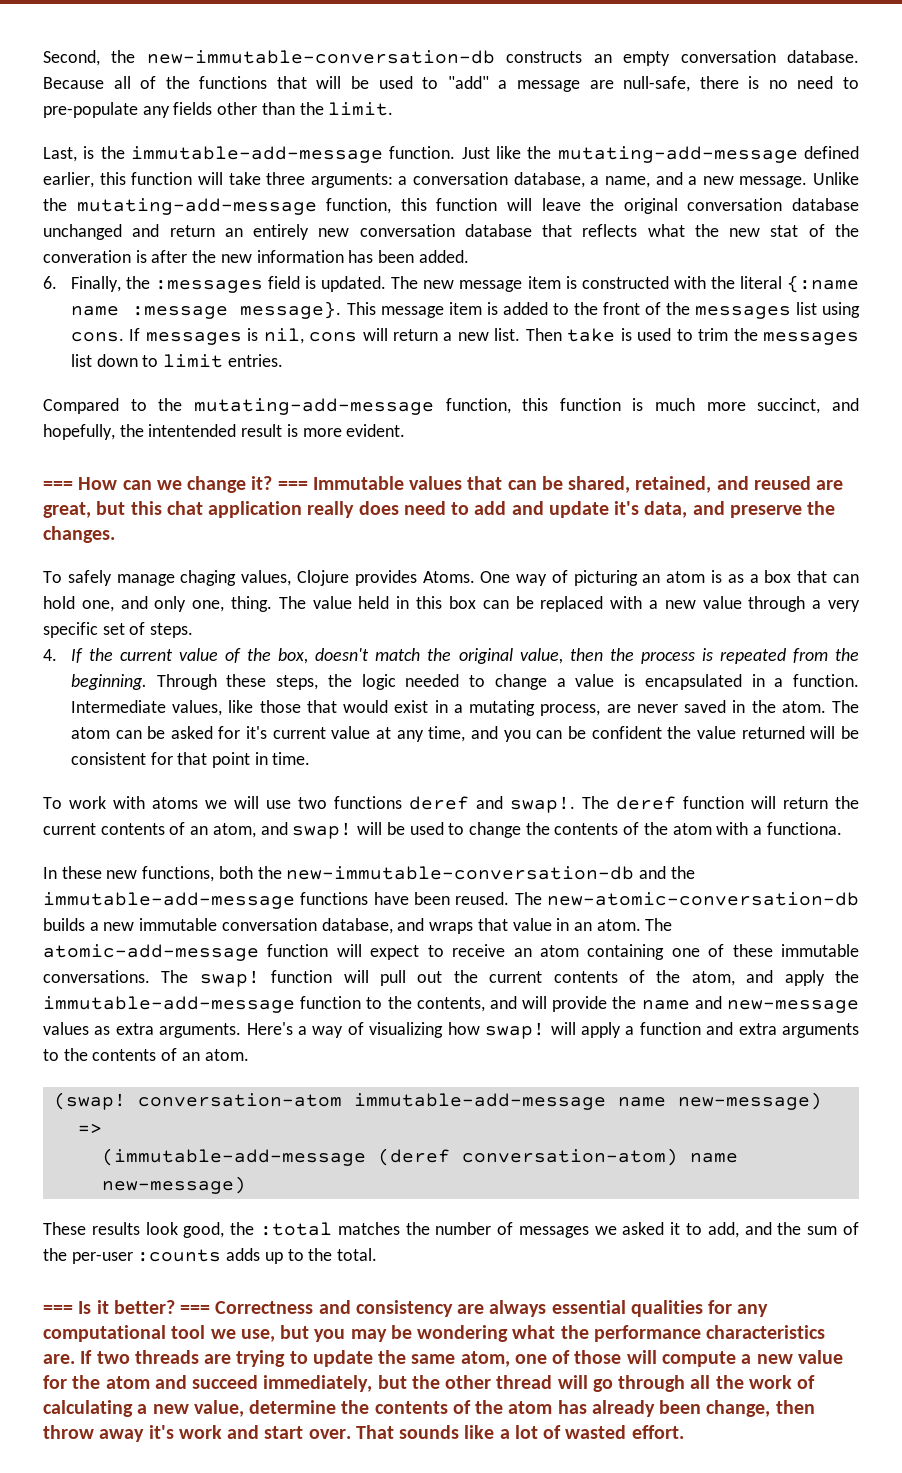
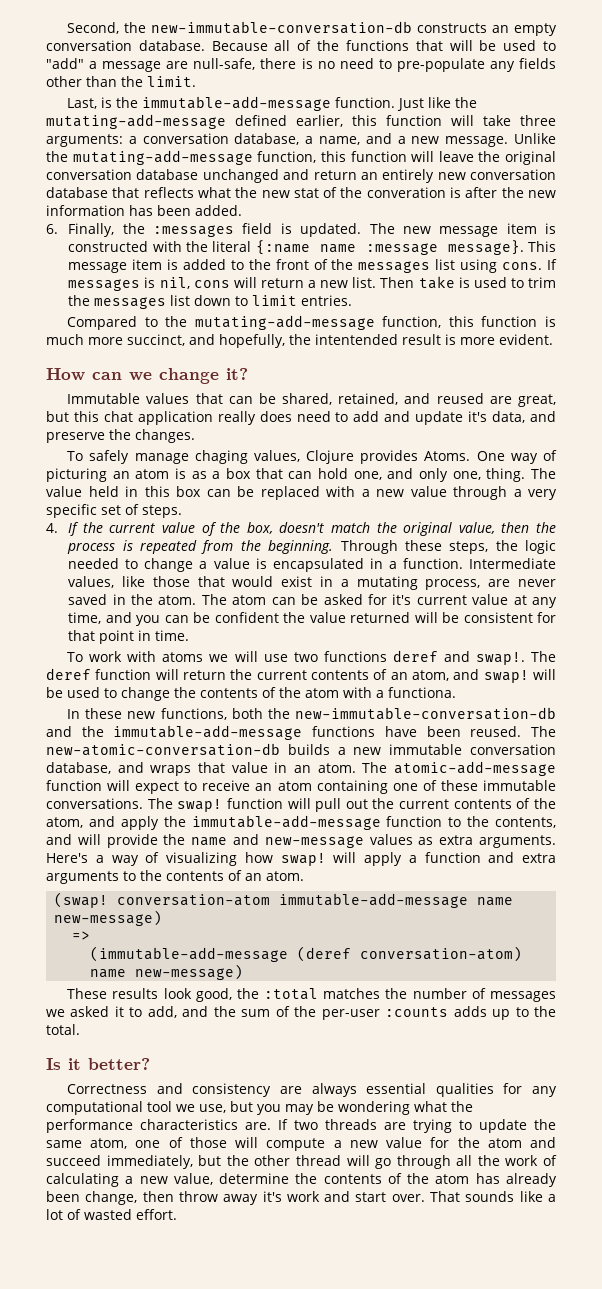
[43,481,73,490] === -> (553, 339) none
[277,481,308,490] === -> (248, 374) //
[43,1305,73,1314] === -> (80, 1029) none
[180,1305,211,1314] === -> (150, 1064) //

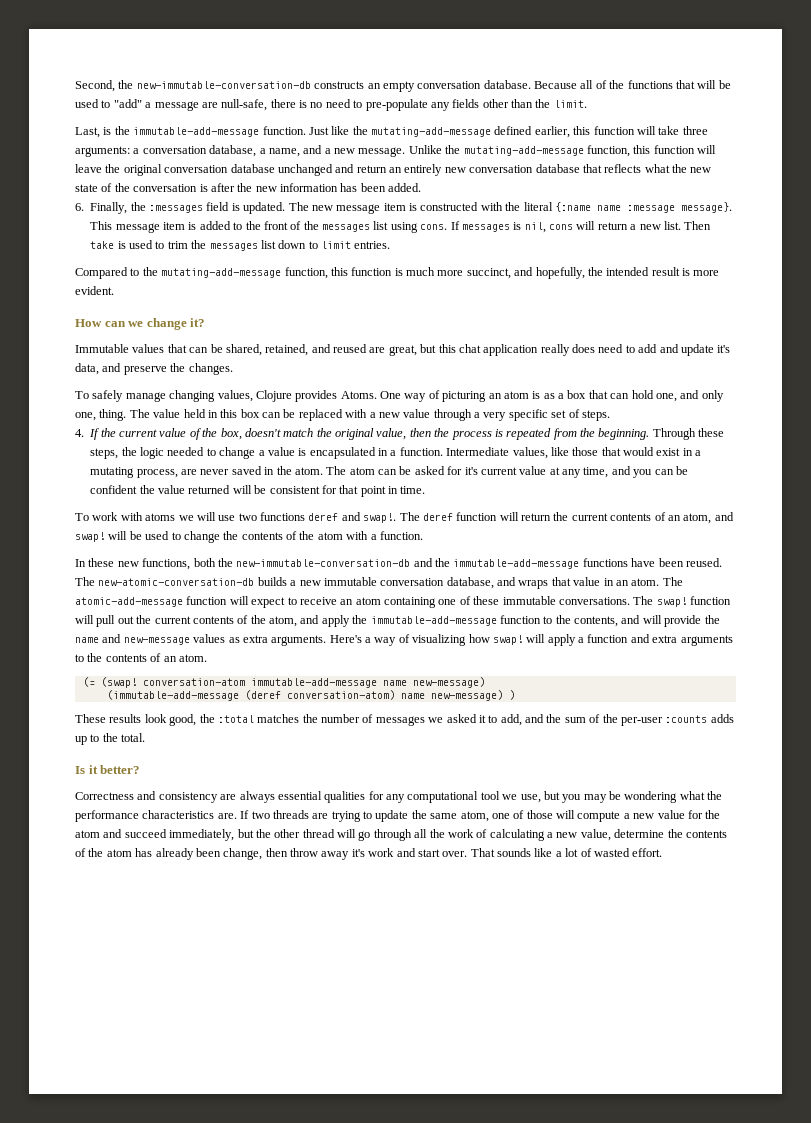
[293,187,446,198] stat of the converation -> [75,183,198,192] state of the conversation
[315,334,398,345] intentended -> [606,267,650,276] intended
[194,450,248,464] chaging -> [169,390,216,402] changing
[388,687,456,698] functiona. -> [379,531,423,540] function.
(304, 876) none -> [82,677,95,687] (=
[72,931,91,940] // => -> (485, 682) none
(244, 972) none -> [508,690,515,700] )

